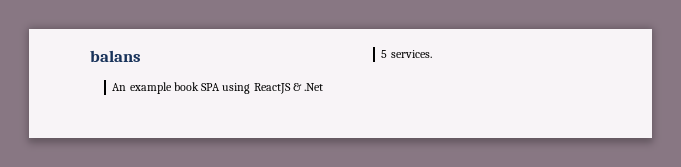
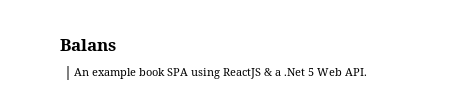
[90,50,141,62] balans -> [60,39,116,51] Balans
(302, 87) none -> [275,70,282,76] a
[390,50,432,58] services. -> [317,68,368,76] Web API.

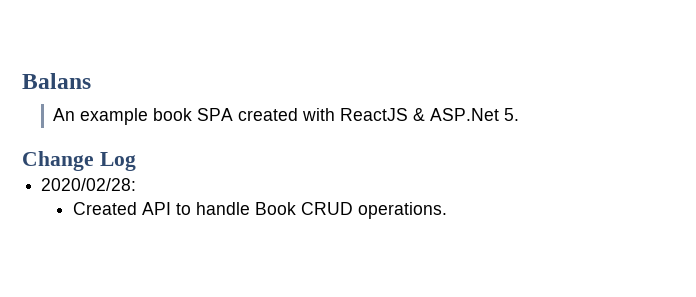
[191,68,368,79] using ReactJS & a .Net 5 Web API. -> [238,108,520,121] [22,151,136,171] [41,178,137,191] [72,202,447,219] created with ReactJS & ASP.Net 5. // Change Log // 2020/02/28: // Created API to handle Book CRUD operations.

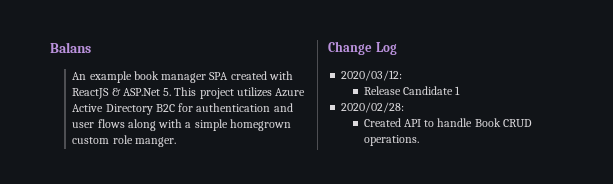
(193, 114) none -> [161,73,207,83] manager
[22,151,136,171] // Change Log -> [174,87,306,99] [72,103,293,115] [72,119,291,131] [72,135,176,147] [328,41,397,55] [341,70,403,81] [363,86,461,95] This project utilizes Azure Active Directory B2C for authentication and user flows along with a simple homegrown custom role manger. // Change Log // 2020/03/12: // Release Candidate 1

